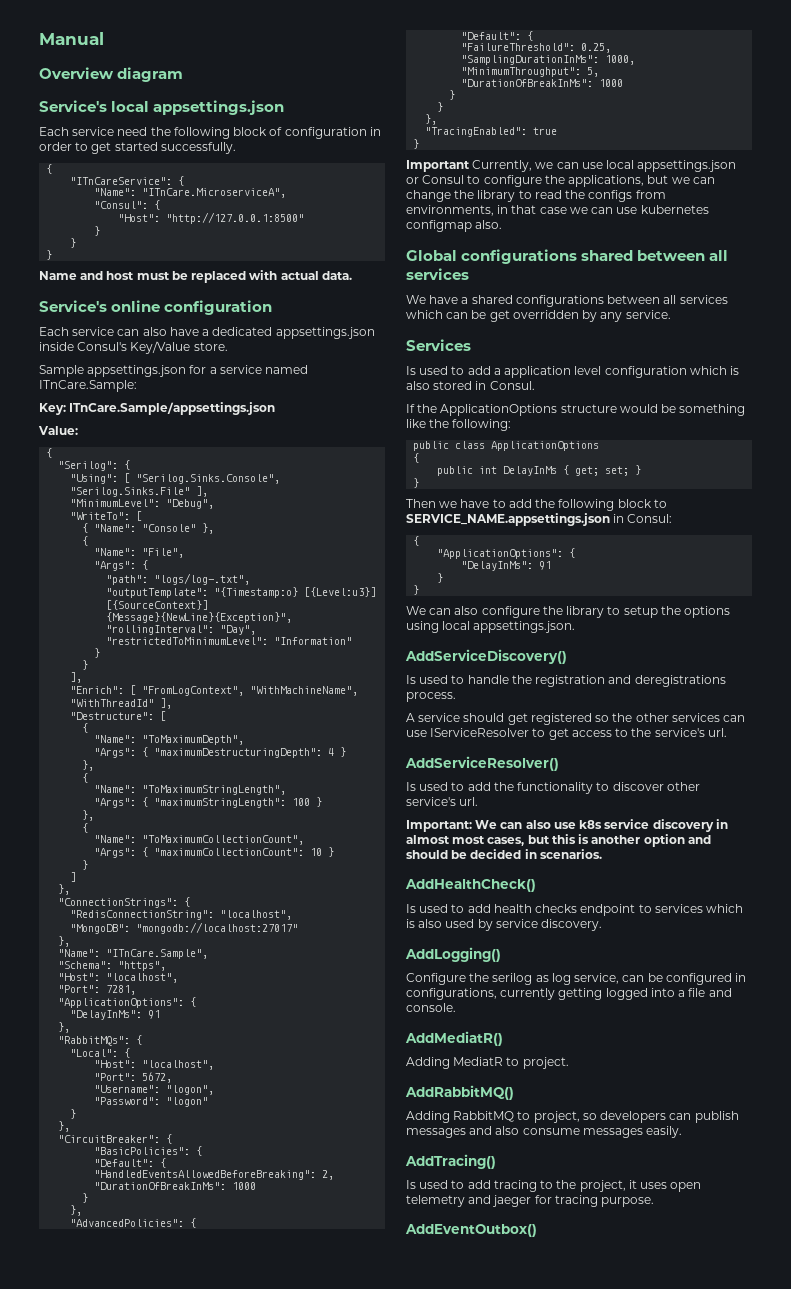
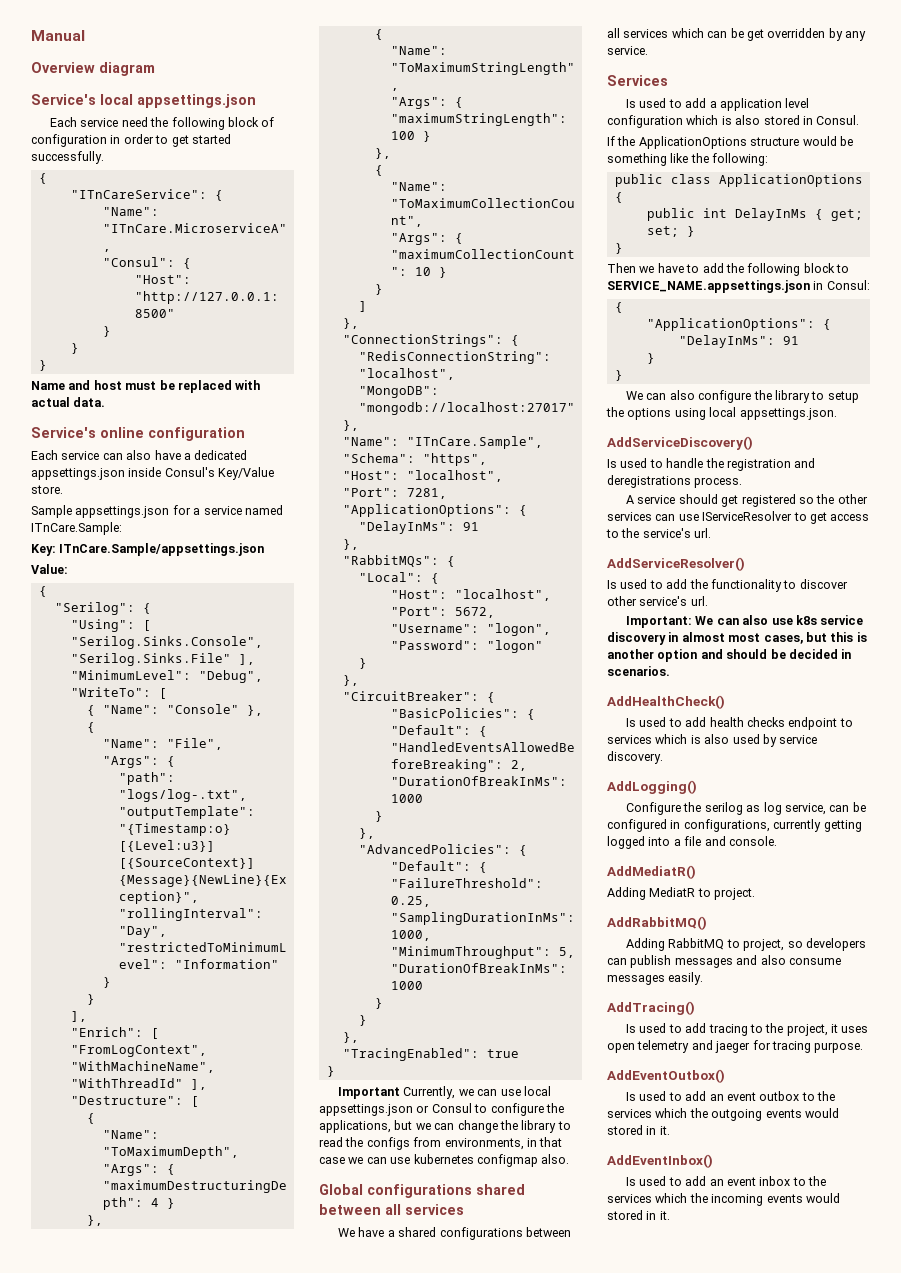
(537, 1230) none -> [626,1091,836,1101] [607,1108,839,1121] [607,1125,670,1135] [607,1154,713,1168] [626,1176,827,1186] [607,1193,840,1206] [607,1210,670,1220] // Is used to add an event outbox to the services which the outgoing events would stored in it. // AddEventInbox() // Is used to add an event inbox to the services which the incoming events would stored in it.

